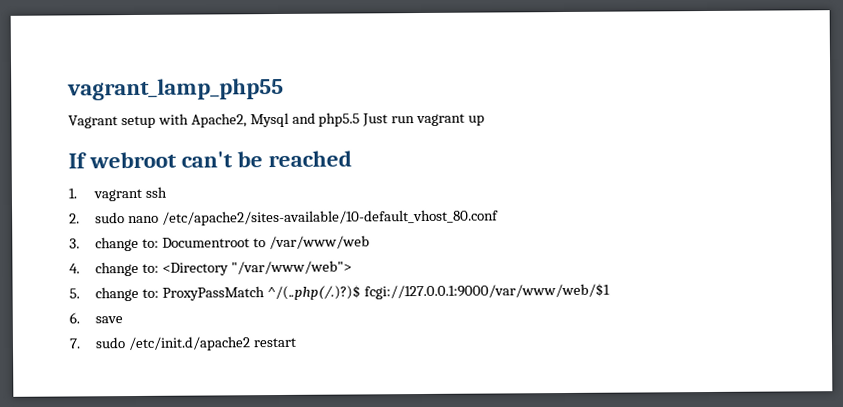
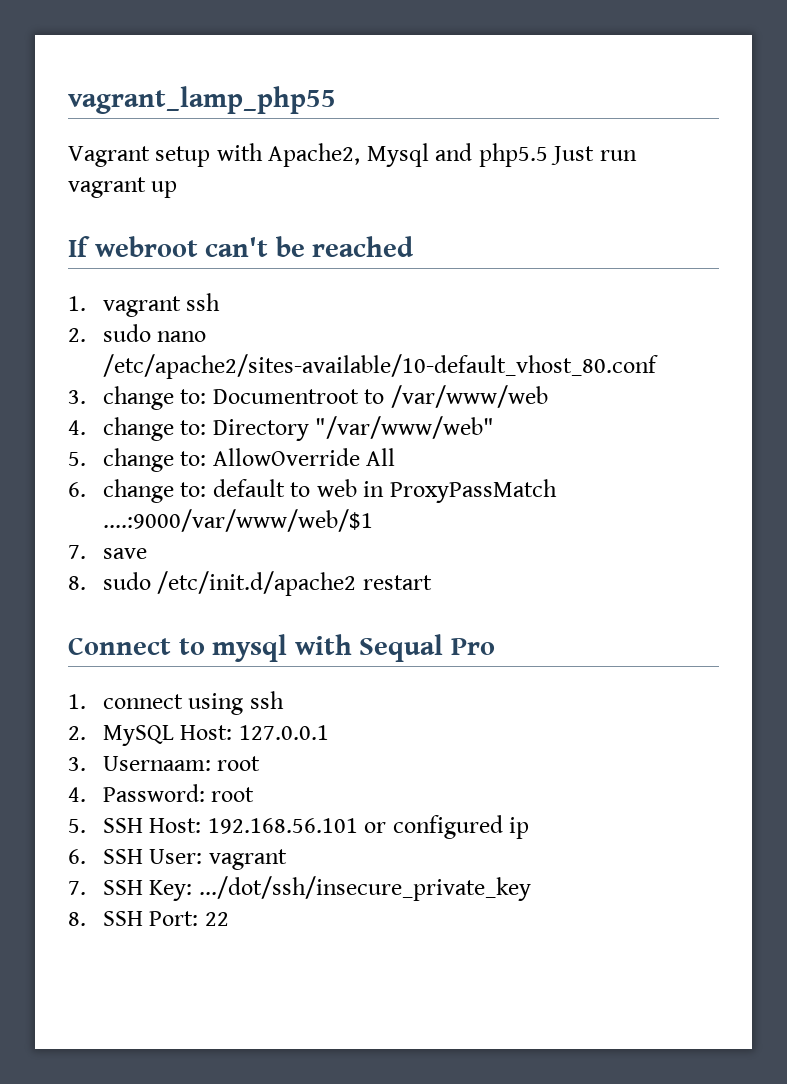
[161,260,352,276] <Directory "/var/www/web"> -> [212,416,495,441] Directory "/var/www/web"
[161,283,610,301] [69,312,80,324] ProxyPassMatch ^/(..php(/.)?)$ fcgi://127.0.0.1:9000/var/www/web/$1 // 6. -> [212,448,396,466] [68,479,557,503] [102,509,373,532] [68,545,86,559] AllowOverride All // 6. change to: default to web in ProxyPassMatch ....:9000/var/www/web/$1 // 7.
[69,338,81,349] 7. -> [68,576,86,590] 8.
(296, 342) none -> [68,634,495,662] [68,691,284,715] [68,725,329,746] [68,756,261,771] [68,784,255,802] [68,815,530,839] [68,849,287,870] [68,876,531,901] [68,911,229,926] // Connect to mysql with Sequal Pro // 1. connect using ssh // 2. MySQL Host: 127.0.0.1 // 3. Usernaam: root // 4. Password: root // 5. SSH Host: 192.168.56.101 or configured ip // 6. SSH User: vagrant // 7. SSH Key: .../dot/ssh/insecure_private_key // 8. SSH Port: 22

